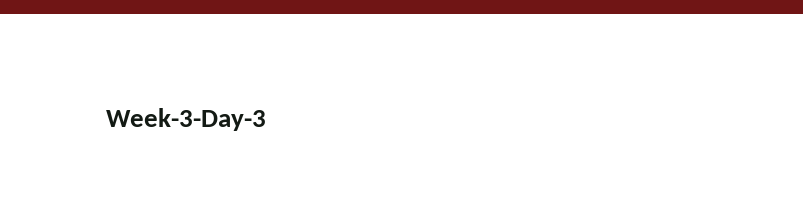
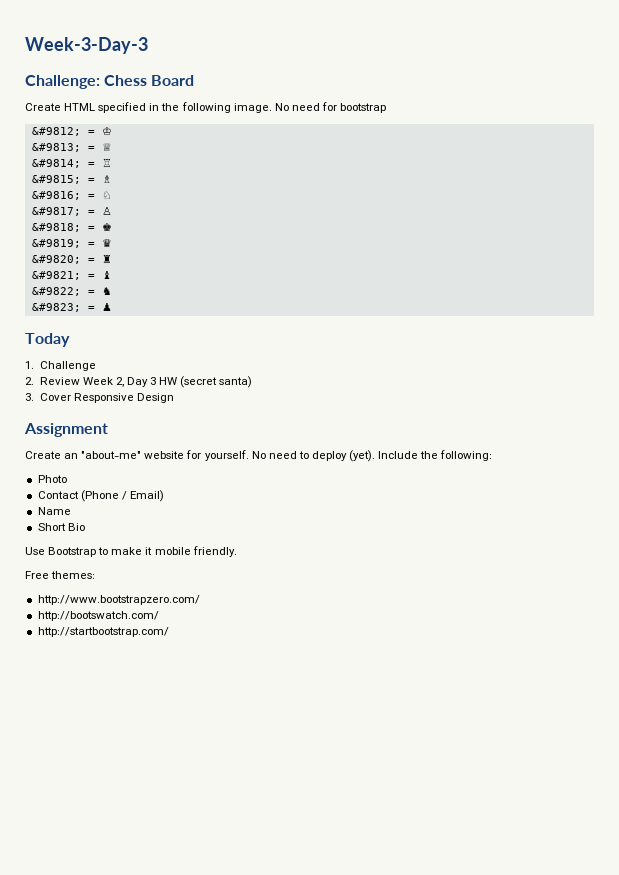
(266, 119) none -> [25,75,195,89] [25,102,387,113] [31,126,112,136] [31,142,112,152] [31,158,112,168] [31,174,112,184] [31,190,112,200] [31,206,112,216] [31,222,112,232] [31,238,112,248] [31,254,112,264] [31,270,112,280] [31,286,112,296] [31,302,112,312] [25,333,70,347] [25,361,96,371] [25,376,253,388] [25,393,174,403] [24,423,108,437] [25,450,493,462] [37,475,67,483] [37,490,164,502] [37,507,71,515] [37,523,85,531] [25,546,237,557] [25,571,96,579] [37,595,200,605] [37,611,159,621] [37,627,169,637] // Challenge: Chess Board // Create HTML specified in the following image. No need for bootstrap // &#9812; = ♔ // &#9813; = ♕ // &#9814; = ♖ // &#9815; = ♗ // &#9816; = ♘ // &#9817; = ♙ // &#9818; = ♚ // &#9819; = ♛ // &#9820; = ♜ // &#9821; = ♝ // &#9822; = ♞ // &#9823; = ♟ // Today // 1. Challenge // 2. Review Week 2, Day 3 HW (secret santa) // 3. Cover Responsive Design // Assignment // Create an "about-me" website for yourself. No need to deploy (yet). Include the following: // Photo // Contact (Phone / Email) // Name // Short Bio // Use Bootstrap to make it mobile friendly. // Free themes: // http://www.bootstrapzero.com/ // http://bootswatch.com/ // http://startbootstrap.com/

